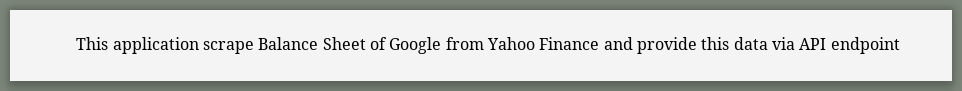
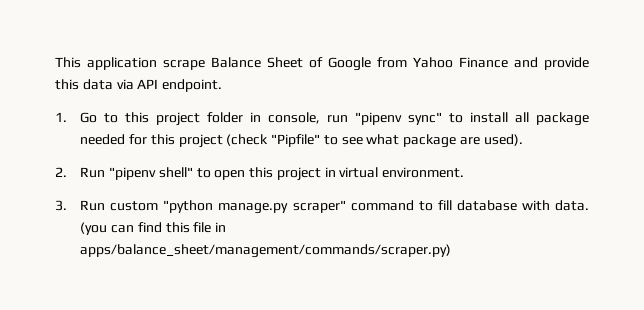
[830,37,900,54] endpoint -> [162,79,223,92] [55,112,589,126] [80,134,523,148] [55,167,465,181] [55,200,590,214] [80,222,227,235] [80,244,452,258] endpoint. // 1. Go to this project folder in console, run "pipenv sync" to install all package needed for this project (check "Pipfile" to see what package are used). // 2. Run "pipenv shell" to open this project in virtual environment. // 3. Run custom "python manage.py scraper" command to fill database with data. (you can find this file in apps/balance_sheet/management/commands/scraper.py)

